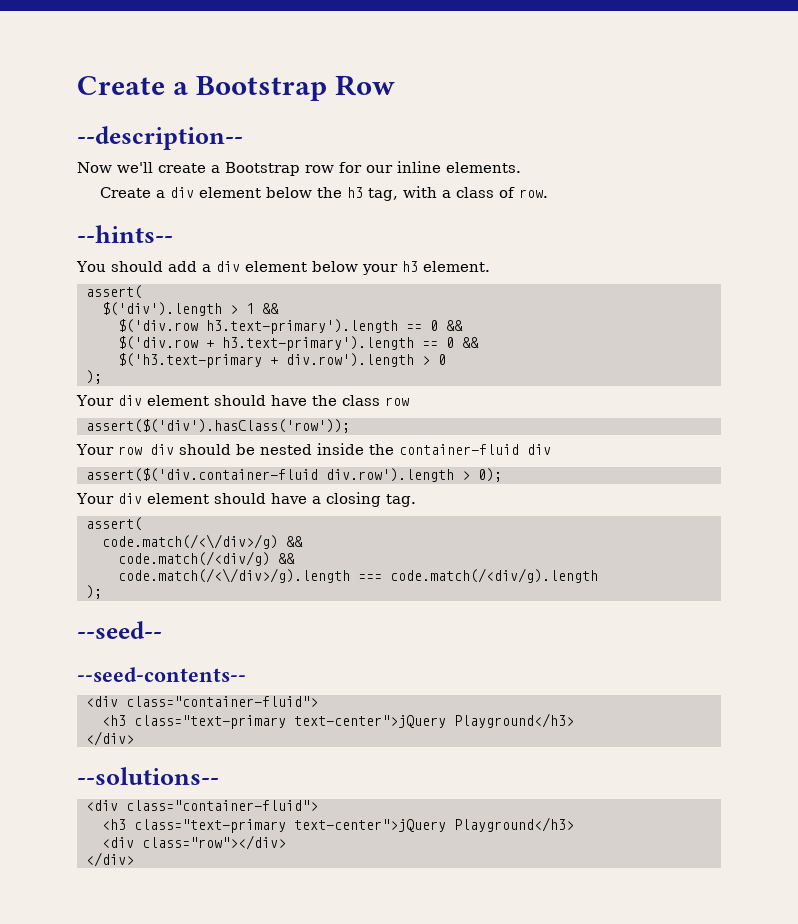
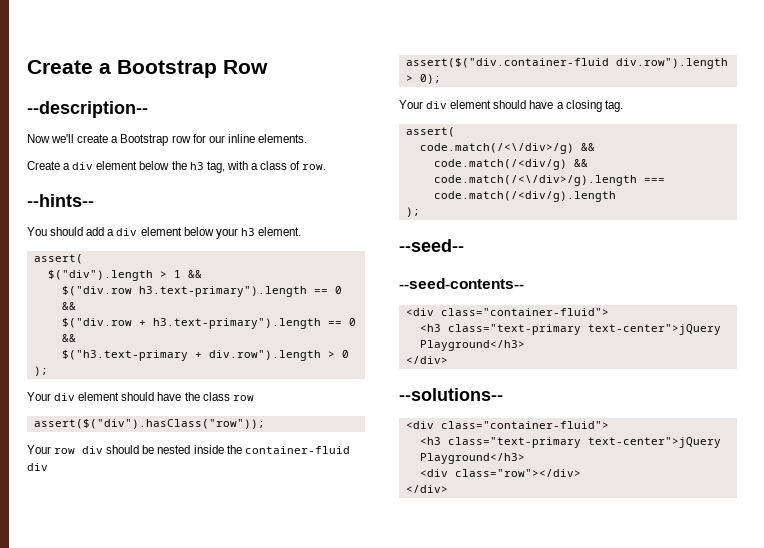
[101,302,222,316] $('div').length -> [47,270,153,281] $("div").length
[117,319,463,334] [117,336,479,351] [117,353,414,368] $('div.row h3.text-primary').length == 0 && // $('div.row + h3.text-primary').length == 0 && // $('h3.text-primary + div.row').length -> [61,286,342,297] [61,302,76,310] [61,318,356,329] [61,334,76,342] [61,350,321,361] $("div.row h3.text-primary").length == 0 && // $("div.row + h3.text-primary").length == 0 && // $("h3.text-primary + div.row").length
[85,419,350,433] assert($('div').hasClass('row')); -> [33,419,265,429] assert($("div").hasClass("row"));
[85,468,454,482] assert($('div.container-fluid div.row').length -> [405,58,728,69] assert($("div.container-fluid div.row").length

